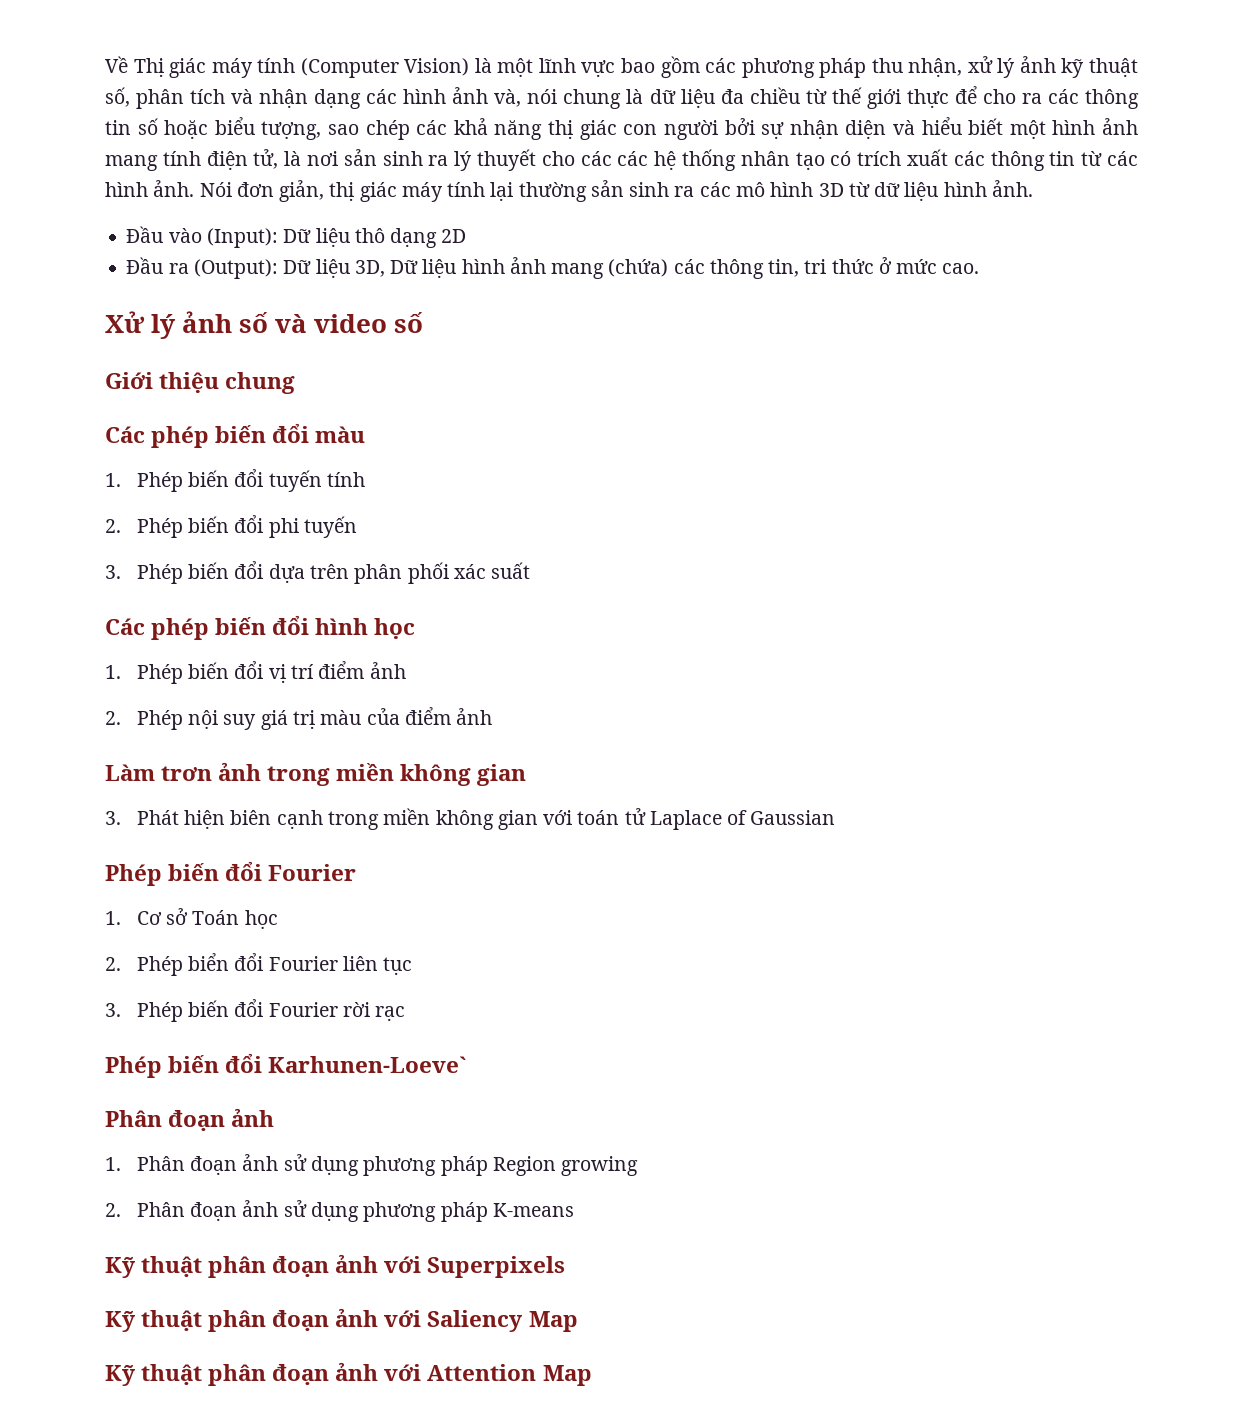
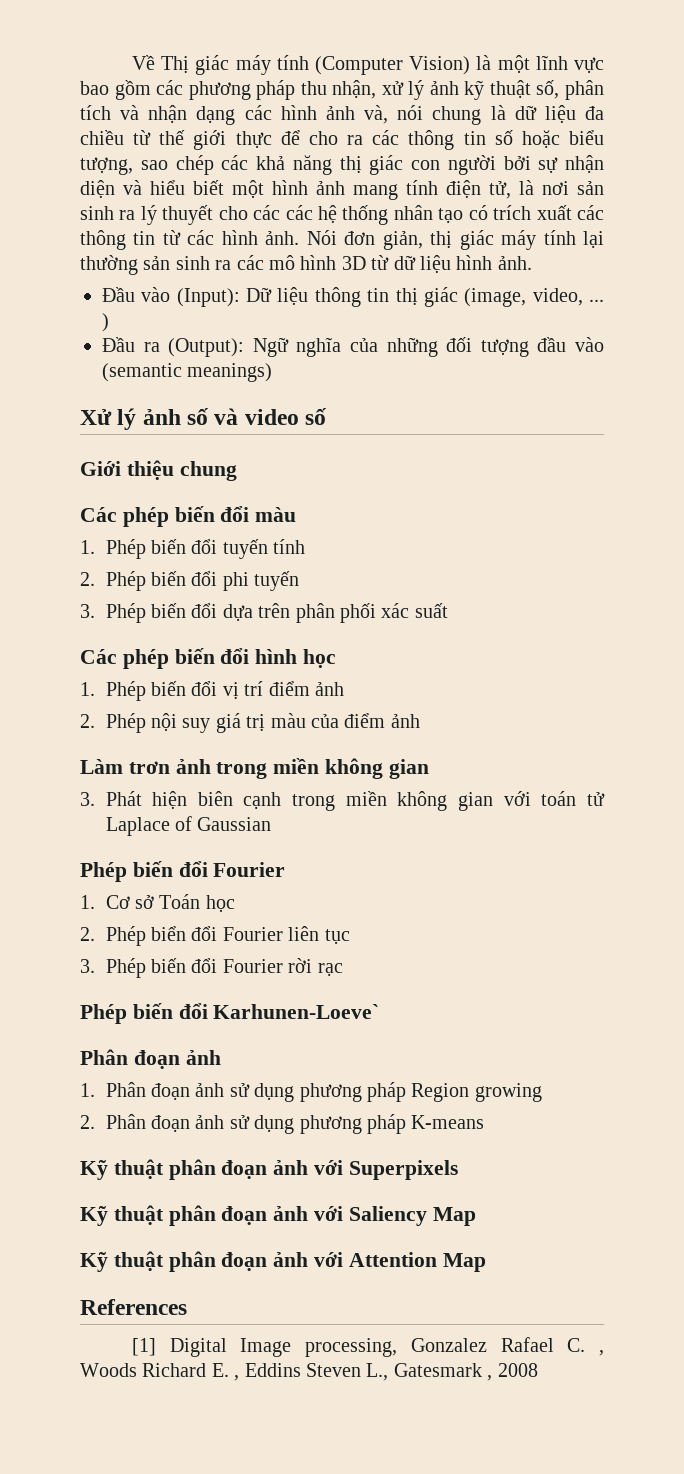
[354,228,467,248] [126,257,980,279] thô dạng 2D // Đầu ra (Output): Dữ liệu 3D, Dữ liệu hình ảnh mang (chứa) các thông tin, tri thức ở mức cao. -> [314,287,605,307] [102,313,109,332] [102,337,605,357] [102,363,273,382] thông tin thị giác (image, video, ... ) // Đầu ra (Output): Ngữ nghĩa của những đối tượng đầu vào (semantic meanings)
(592, 1375) none -> [80,1299,187,1315] [131,1337,604,1357] [80,1363,538,1381] // References // [1] Digital Image processing, Gonzalez Rafael C. , Woods Richard E. , Eddins Steven L., Gatesmark , 2008

